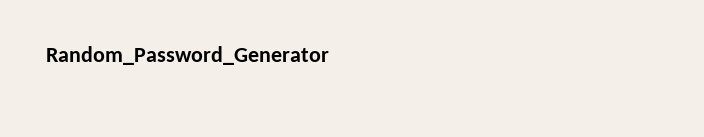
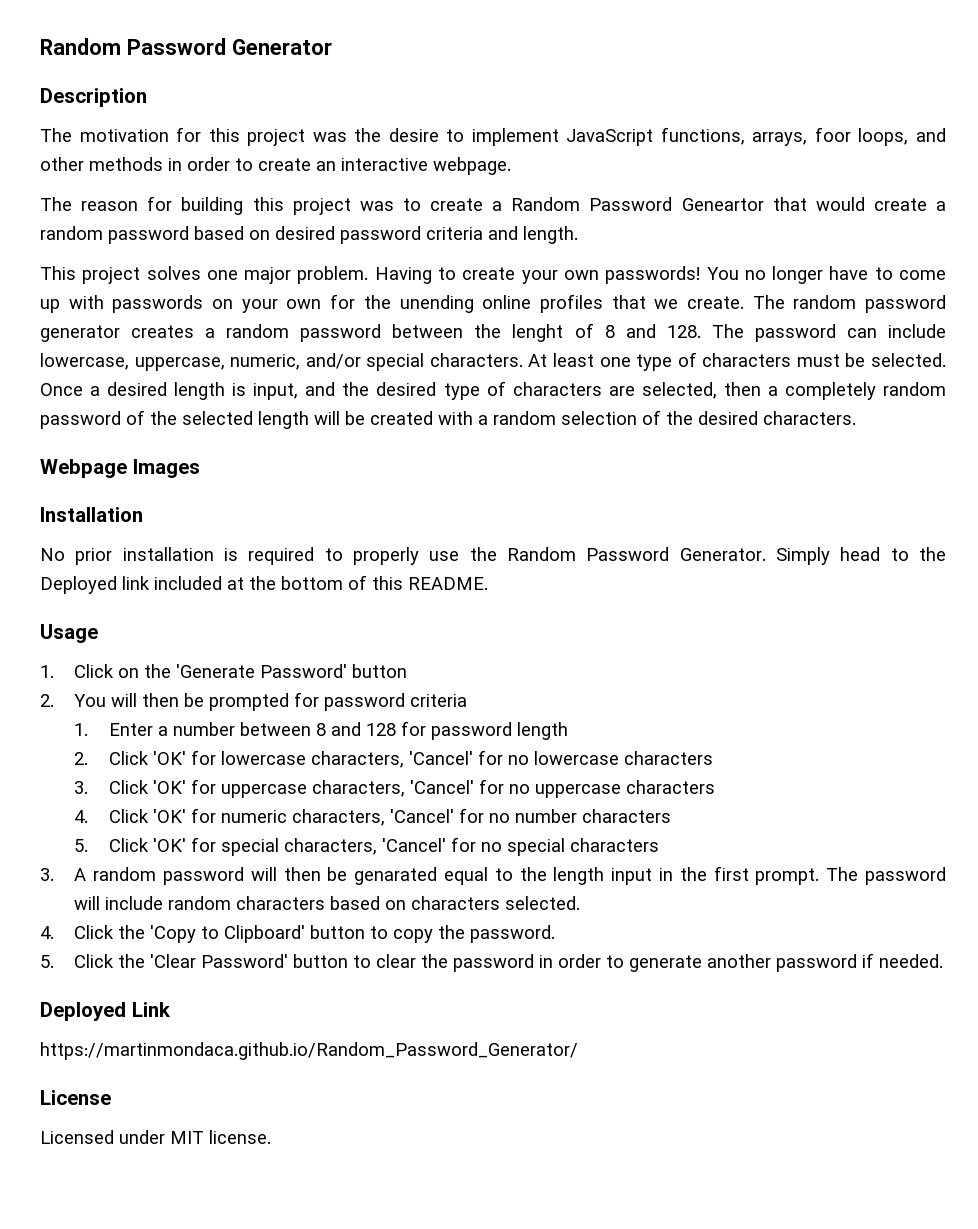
[46,46,329,65] Random_Password_Generator -> [40,38,332,55] [40,88,147,107] [40,127,946,146] [40,157,511,175] [40,196,946,215] [40,226,578,244] [40,266,946,284] [40,294,946,313] [40,323,947,342] [40,352,946,371] [40,381,946,400] [40,410,856,429] [40,459,200,478] [40,507,143,522] [40,547,947,565] [40,575,488,594] [40,624,98,643] [40,664,408,678] [40,692,468,711] [74,721,568,740] [74,750,713,768] [74,779,715,798] [74,808,671,826] [74,837,659,856] [40,866,946,885] [74,896,581,910] [40,925,556,943] [40,953,944,972] [40,1002,171,1021] [40,1042,578,1060] [40,1090,111,1105] [40,1130,271,1144] Random Password Generator // Description // The motivation for this project was the desire to implement JavaScript functions, arrays, foor loops, and other methods in order to create an interactive webpage. // The reason for building this project was to create a Random Password Geneartor that would create a random password based on desired password criteria and length. // This project solves one major problem. Having to create your own passwords! You no longer have to come up with passwords on your own for the unending online profiles that we create. The random password generator creates a random password between the lenght of 8 and 128. The password can include lowercase, uppercase, numeric, and/or special characters. At least one type of characters must be selected. Once a desired length is input, and the desired type of characters are selected, then a completely random password of the selected length will be created with a random selection of the desired characters. // Webpage Images // Installation // No prior installation is required to properly use the Random Password Generator. Simply head to the Deployed link included at the bottom of this README. // Usage // 1. Click on the 'Generate Password' button // 2. You will then be prompted for password criteria // 1. Enter a number between 8 and 128 for password length // 2. Click 'OK' for lowercase characters, 'Cancel' for no lowercase characters // 3. Click 'OK' for uppercase characters, 'Cancel' for no uppercase characters // 4. Click 'OK' for numeric characters, 'Cancel' for no number characters // 5. Click 'OK' for special characters, 'Cancel' for no special characters // 3. A random password will then be genarated equal to the length input in the first prompt. The password will include random characters based on characters selected. // 4. Click the 'Copy to Clipboard' button to copy the password. // 5. Click the 'Clear Password' button to clear the password in order to generate another password if needed. // Deployed Link // https://martinmondaca.github.io/Random_Password_Generator/ // License // Licensed under MIT license.

